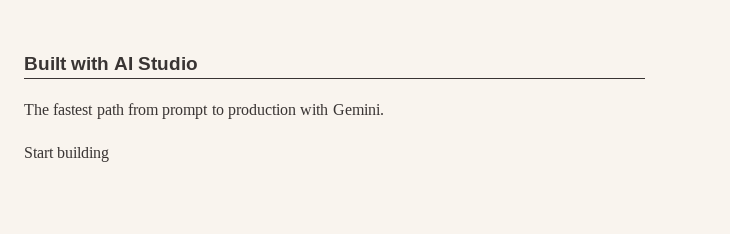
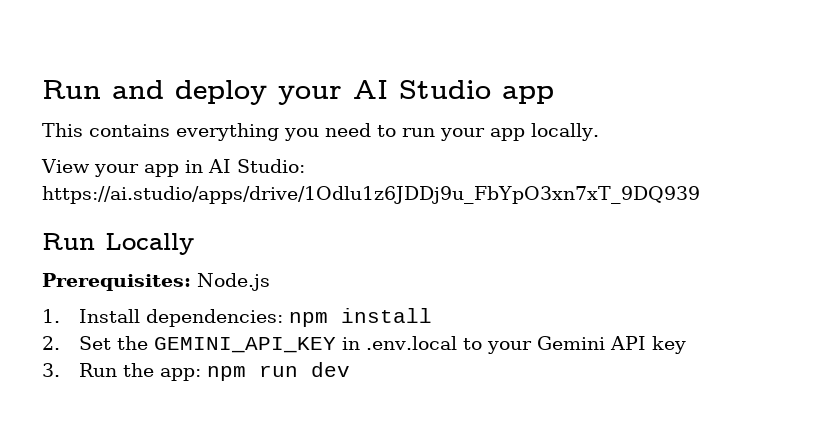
[24,57,199,70] [24,103,384,119] [24,147,110,162] Built with AI Studio // The fastest path from prompt to production with Gemini. // Start building -> [42,80,554,105] [42,123,599,141] [41,159,305,177] [42,186,700,204] [42,233,194,255] [42,273,270,291] [42,308,432,327] [42,336,686,354] [42,362,350,381] Run and deploy your AI Studio app // This contains everything you need to run your app locally. // View your app in AI Studio: https://ai.studio/apps/drive/1Odlu1z6JDDj9u_FbYpO3xn7xT_9DQ939 // Run Locally // Prerequisites: Node.js // 1. Install dependencies: npm install // 2. Set the GEMINI_API_KEY in .env.local to your Gemini API key // 3. Run the app: npm run dev

